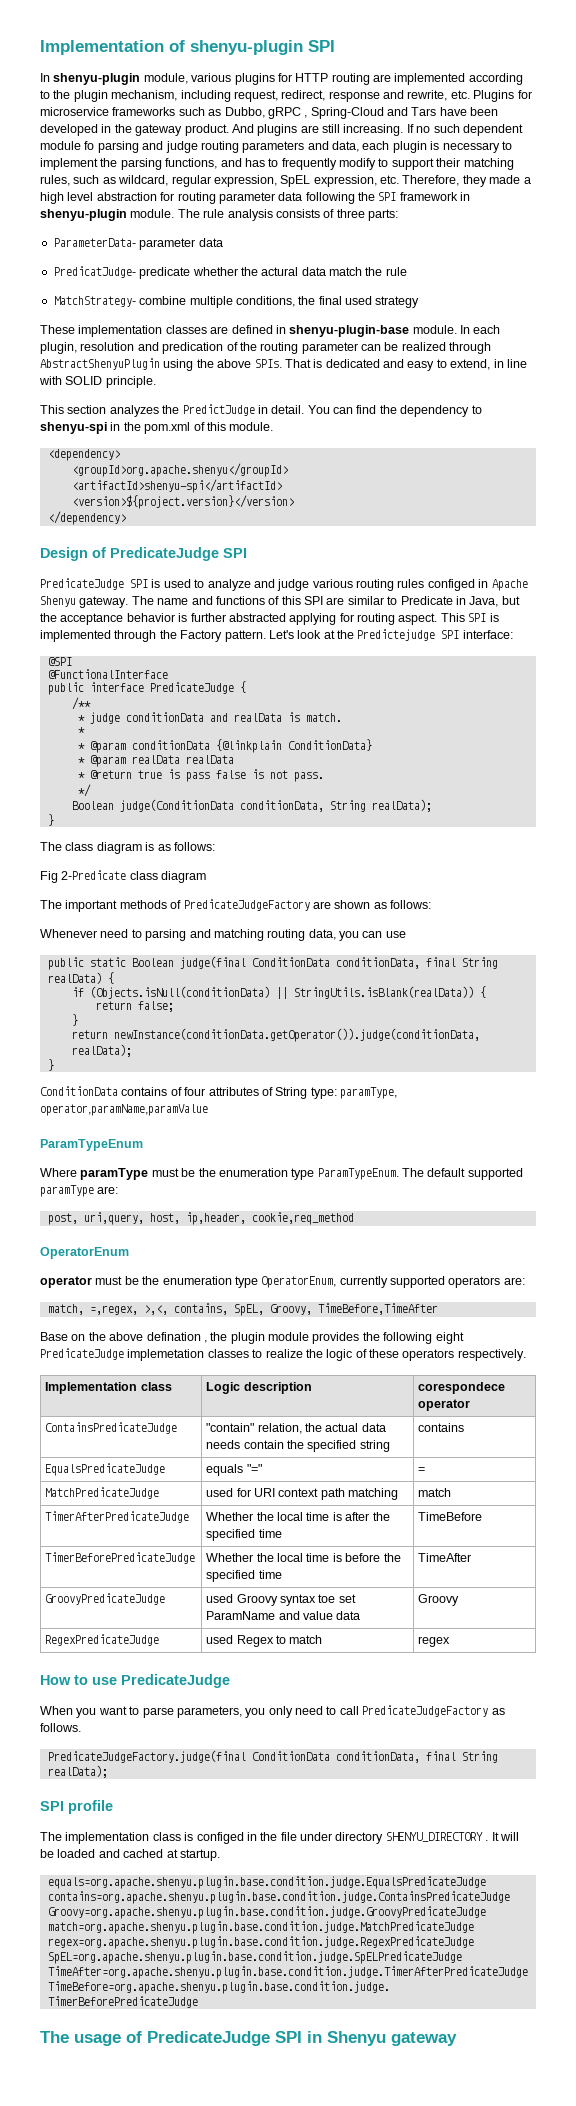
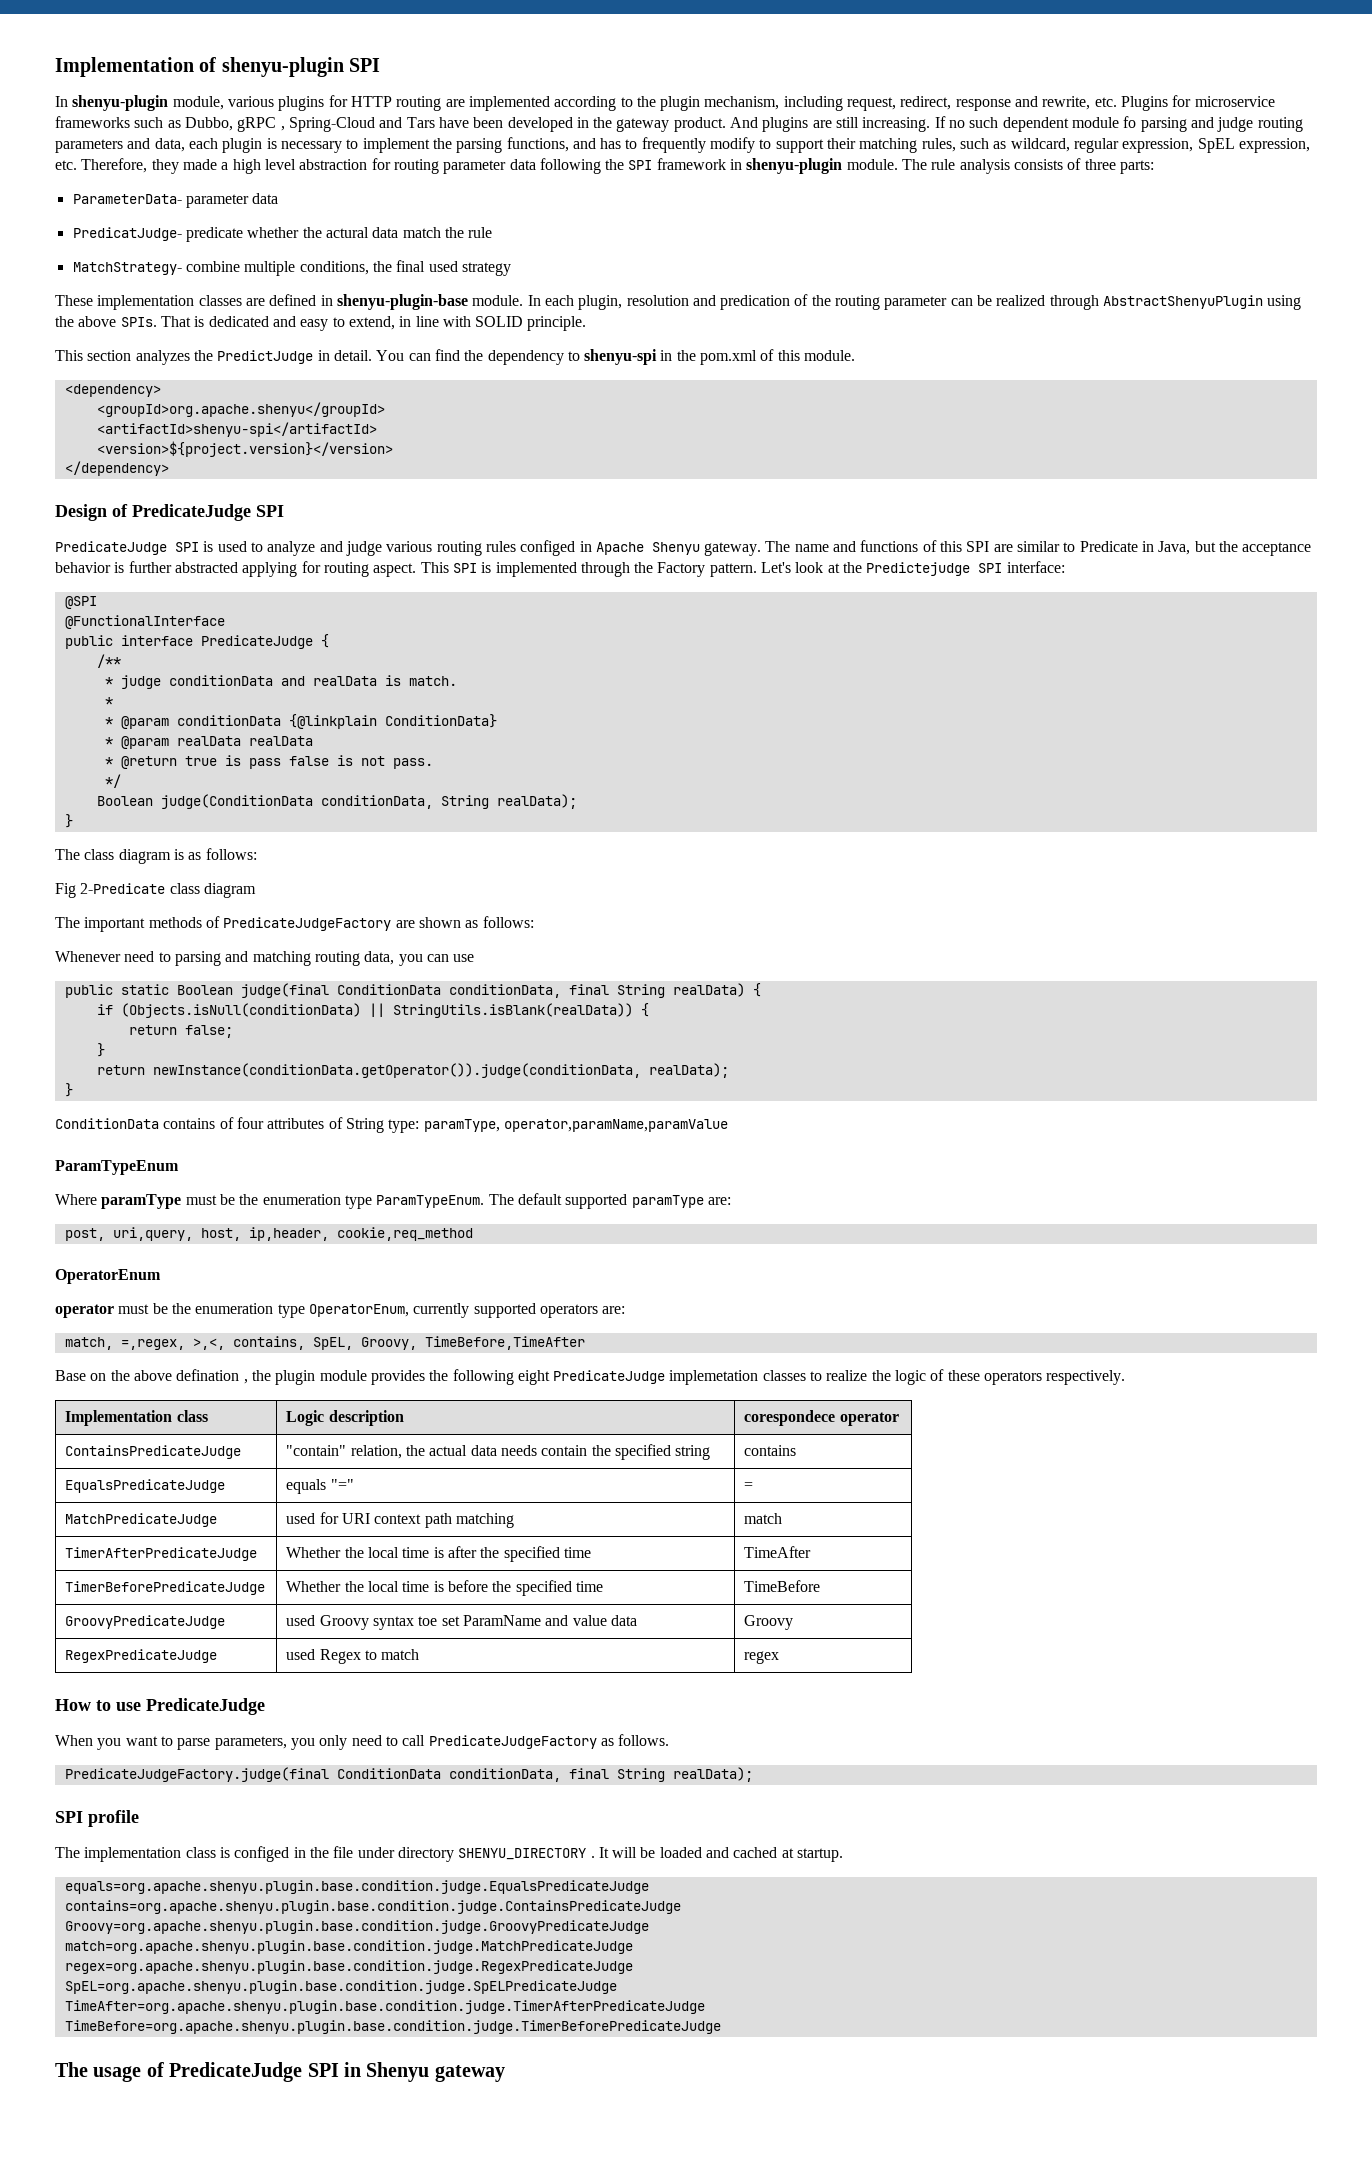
[418,1512,483,1521] TimeBefore -> [744,1546,812,1558] TimeAfter
[418,1553,472,1562] TimeAfter -> [744,1580,821,1592] TimeBefore

